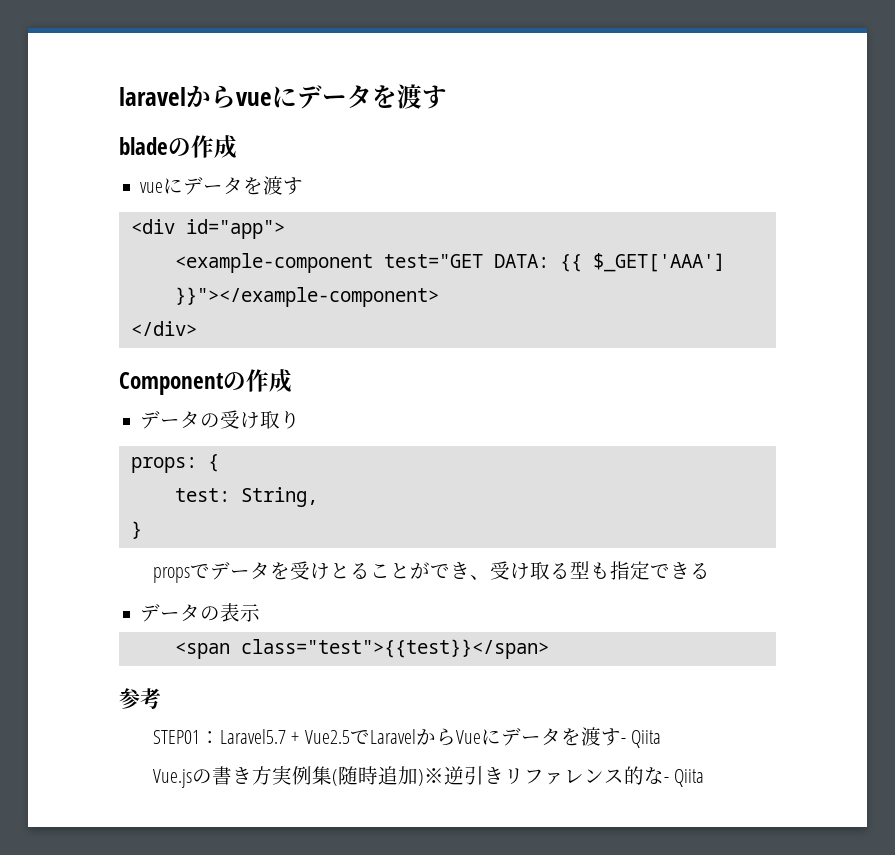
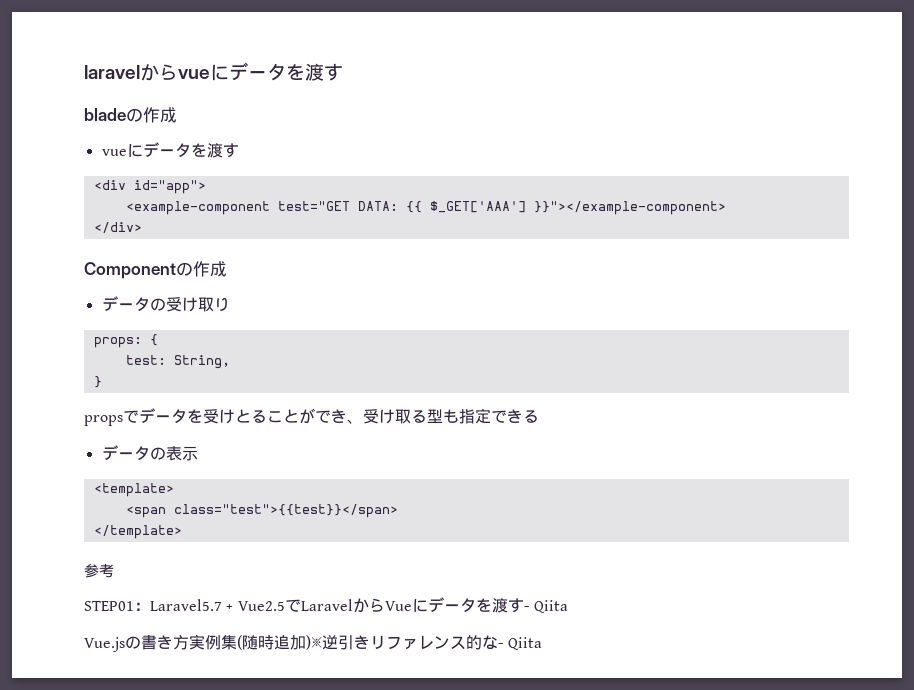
(261, 613) none -> [93,483,174,497] // <template>
(549, 649) none -> [93,525,182,539] // </template>

